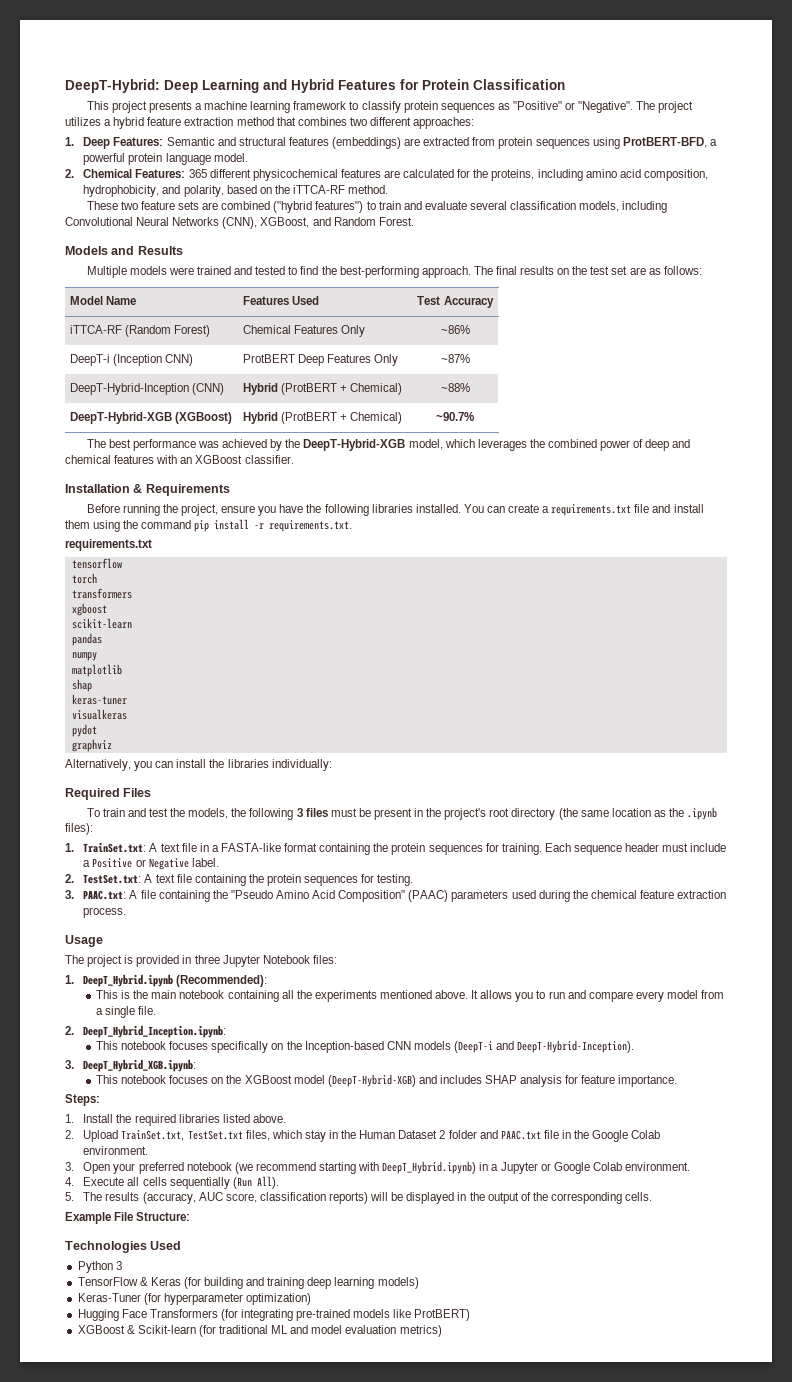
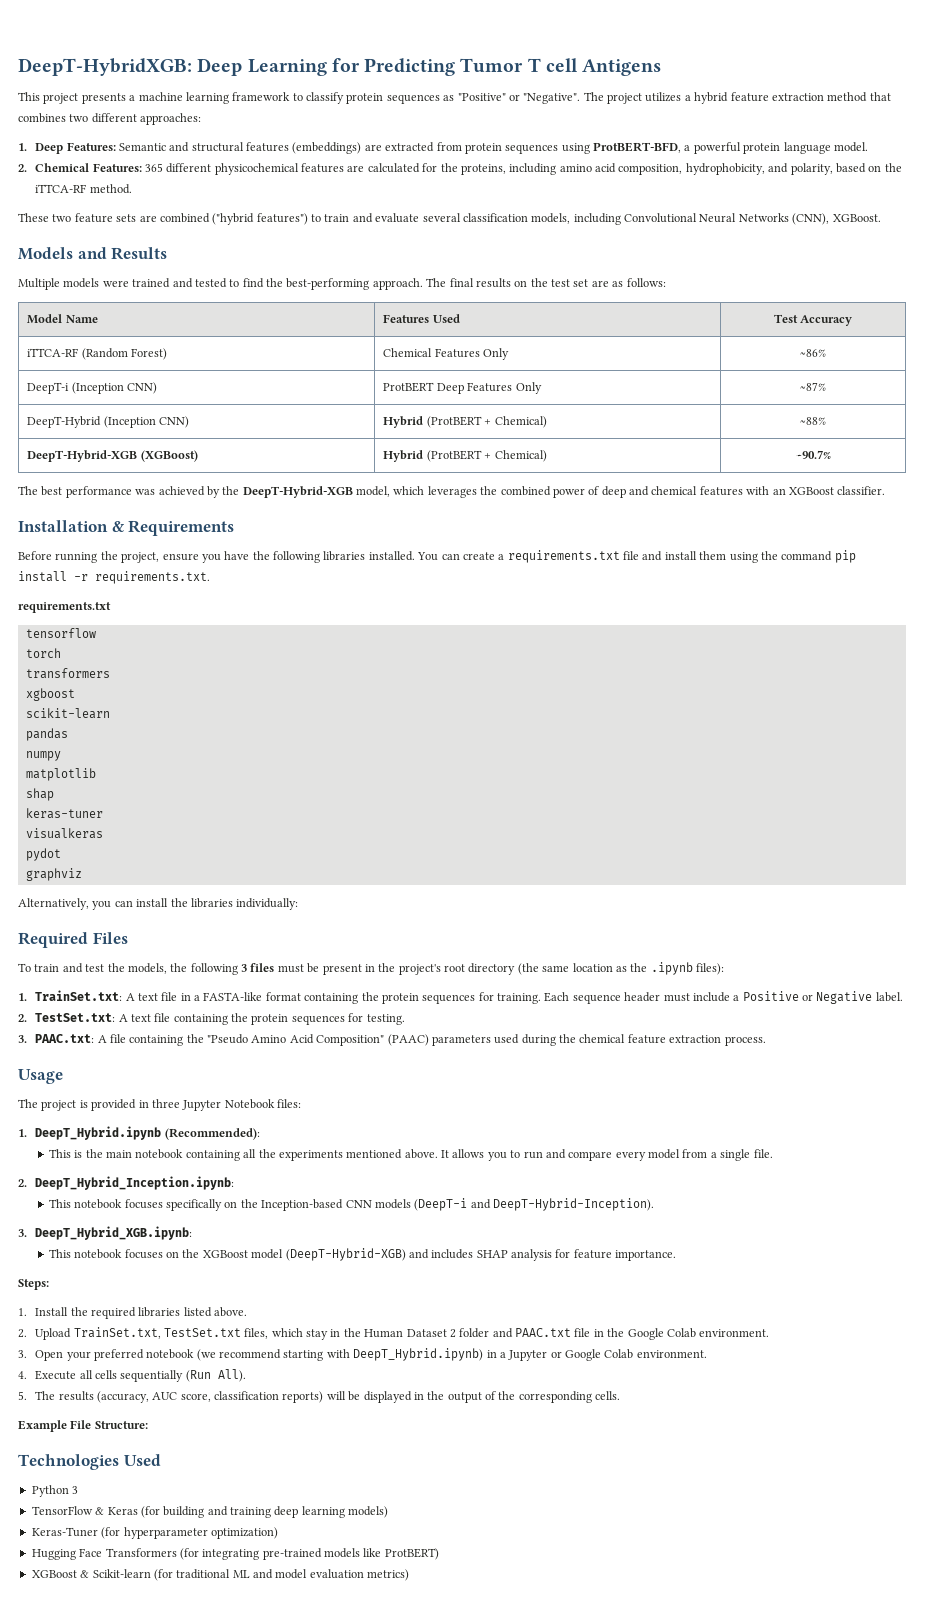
[65,79,160,93] DeepT-Hybrid: -> [18,58,192,76] DeepT-HybridXGB:
[263,79,565,93] and Hybrid Features for Protein Classification -> [331,58,662,76] for Predicting Tumor T cell Antigens
[260,217,414,228] XGBoost, and Random Forest. -> [832,214,881,222] XGBoost.
[69,383,224,395] DeepT-Hybrid-Inception (CNN) -> [27,416,190,428] DeepT-Hybrid (Inception CNN)

